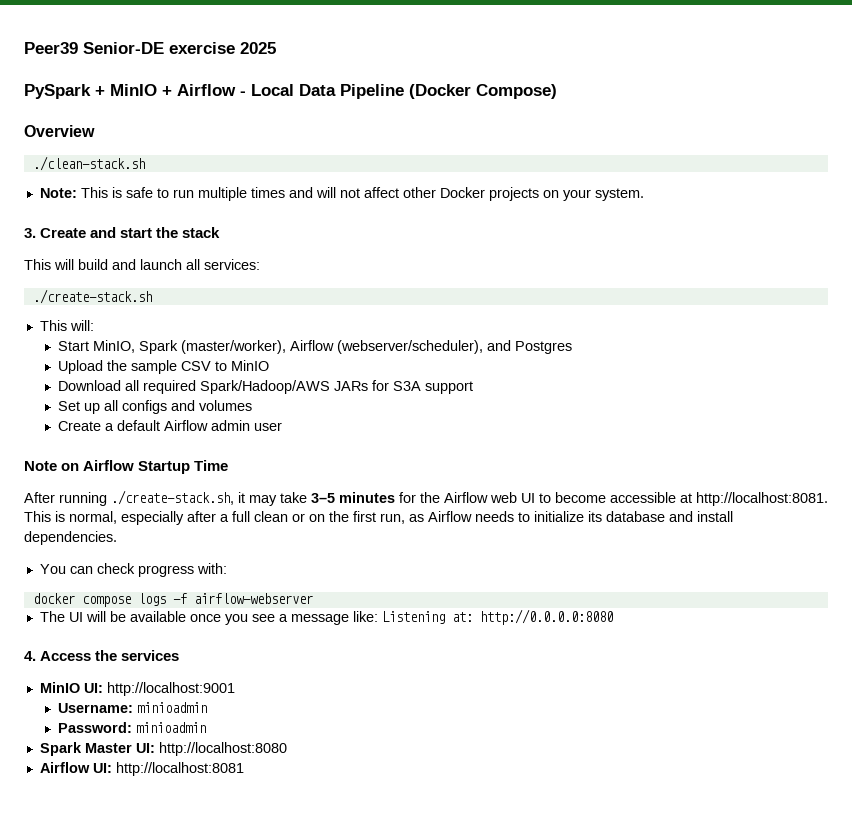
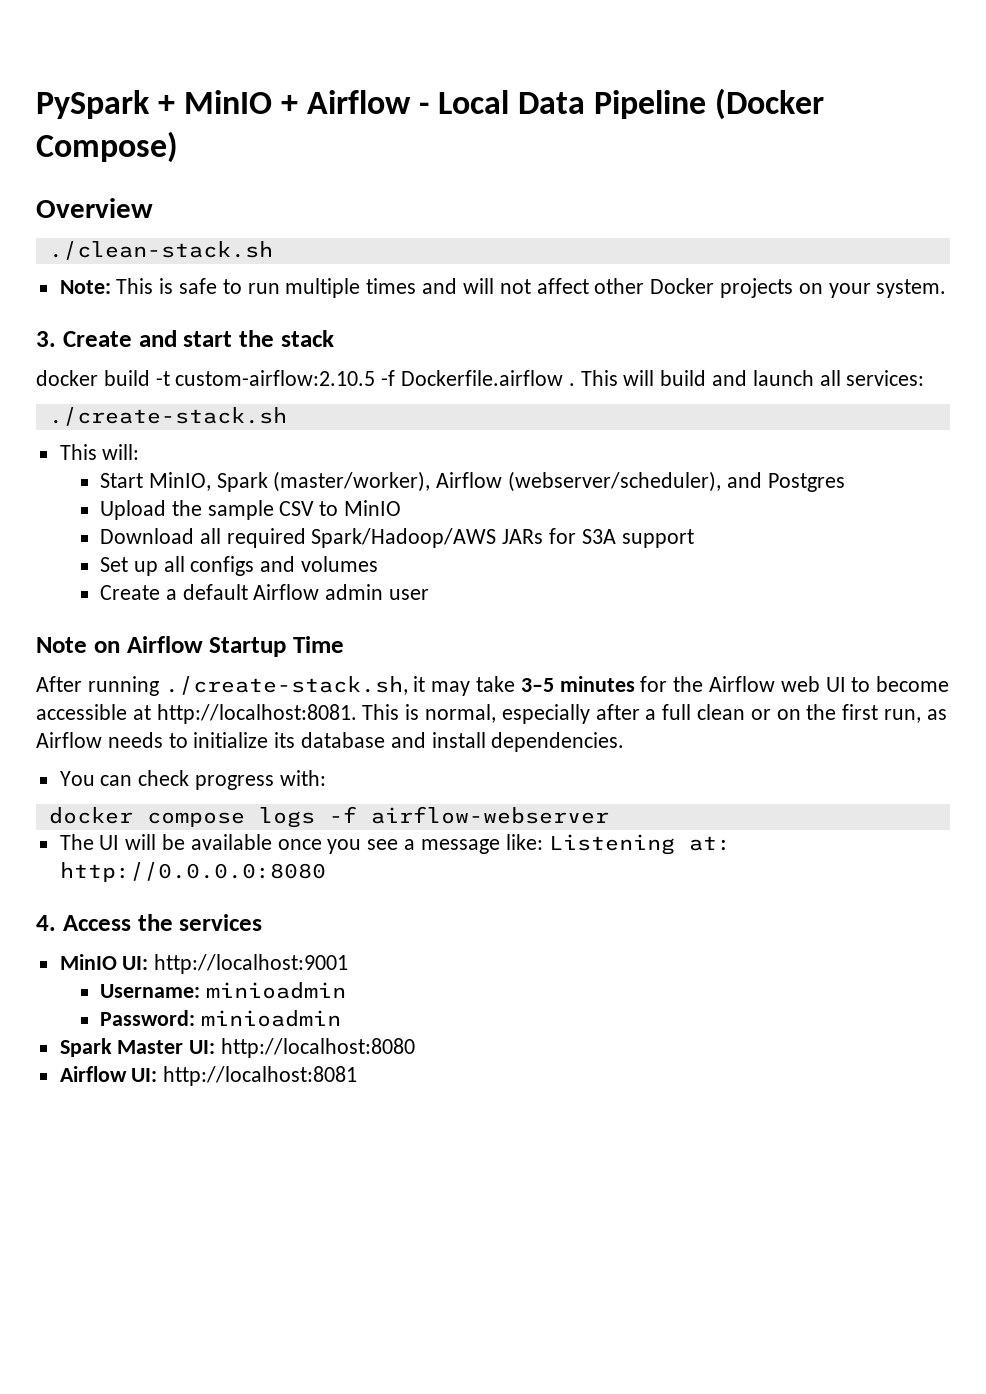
[24,42,276,54] Peer39 Senior-DE exercise 2025 // -> (36, 104) none
(221, 232) none -> [36,370,575,386] docker build -t custom-airflow:2.10.5 -f Dockerfile.airflow .

